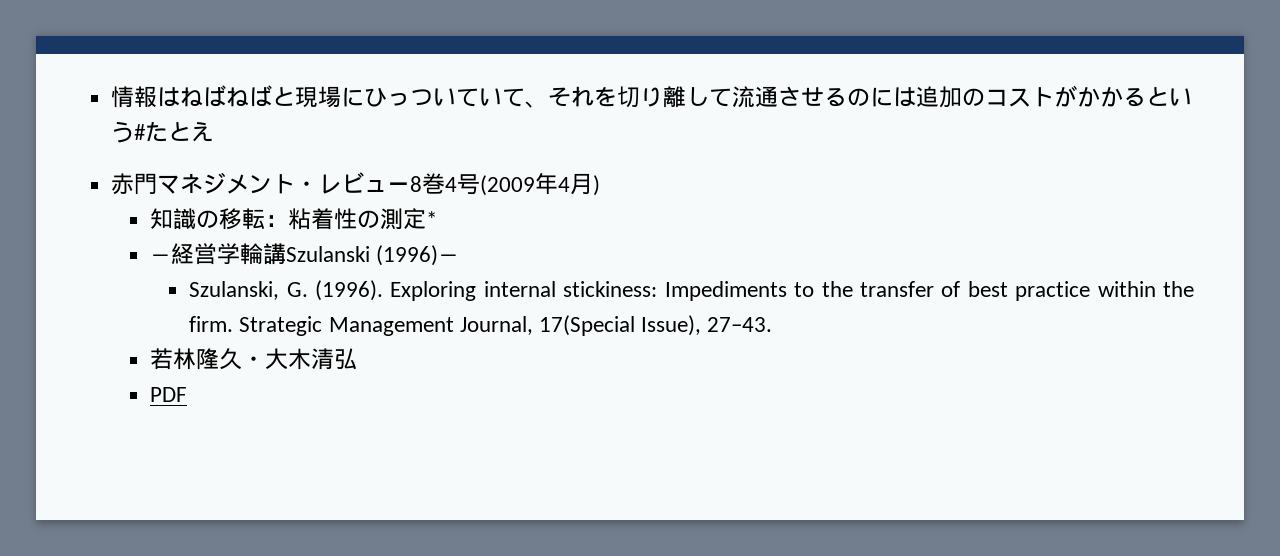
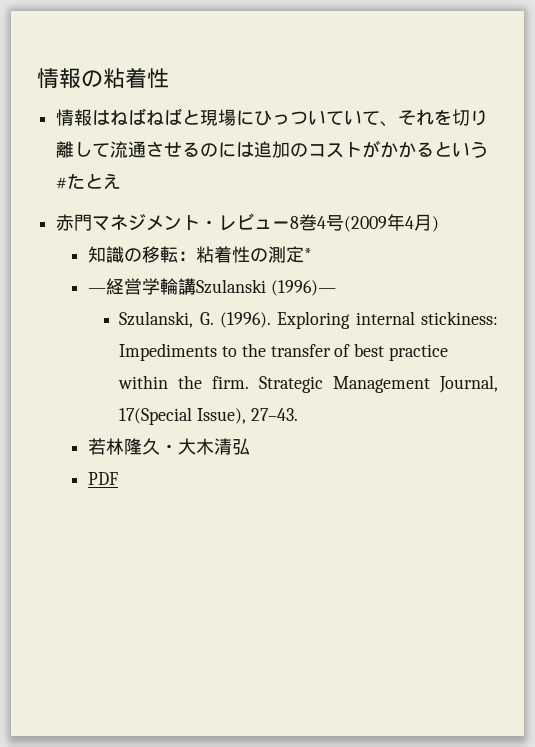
[111,86,158,108] 情報 -> [37,68,169,89] [56,109,93,126] 情報の粘着性 // 情報

